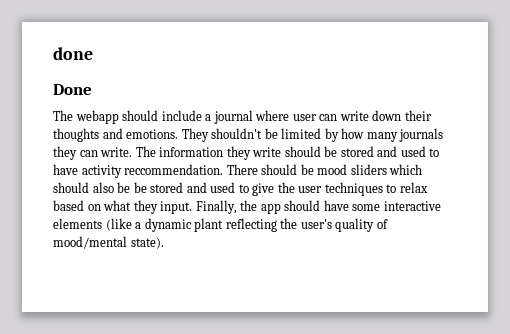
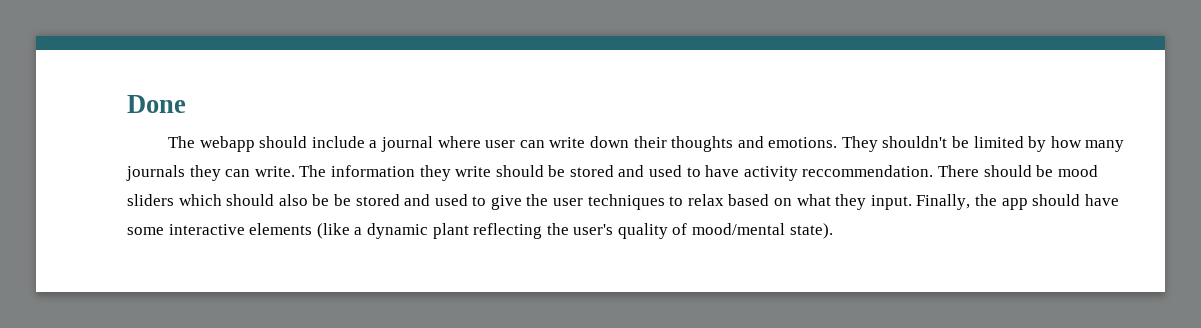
[53,47,93,60] done // -> (127, 104) none

